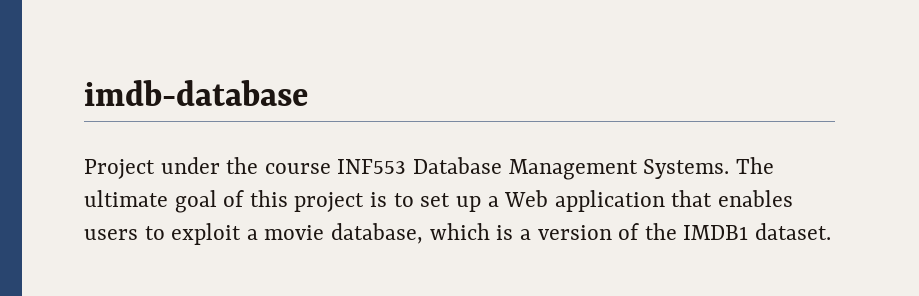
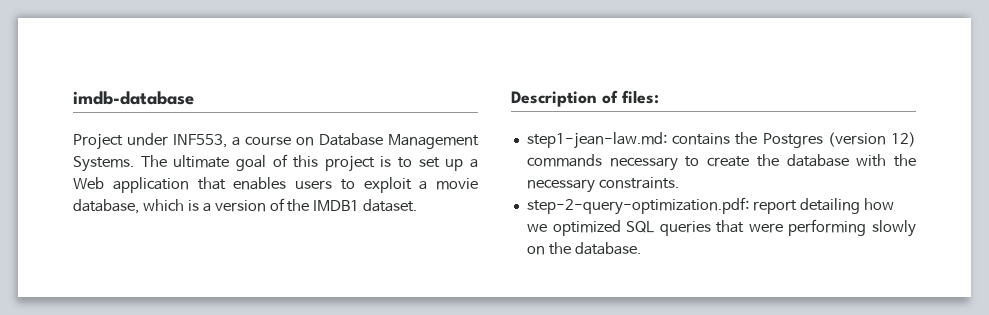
[226,157,407,174] the course INF553 -> [173,134,314,148] INF553, a course on
(831, 231) none -> [511,90,659,107] [526,132,916,149] [526,154,916,171] [526,177,679,193] [526,197,894,215] [526,219,916,237] [526,242,641,255] // Description of files: // step1-jean-law.md: contains the Postgres (version 12) commands necessary to create the database with the necessary constraints. // step-2-query-optimization.pdf: report detailing how we optimized SQL queries that were performing slowly on the database.

